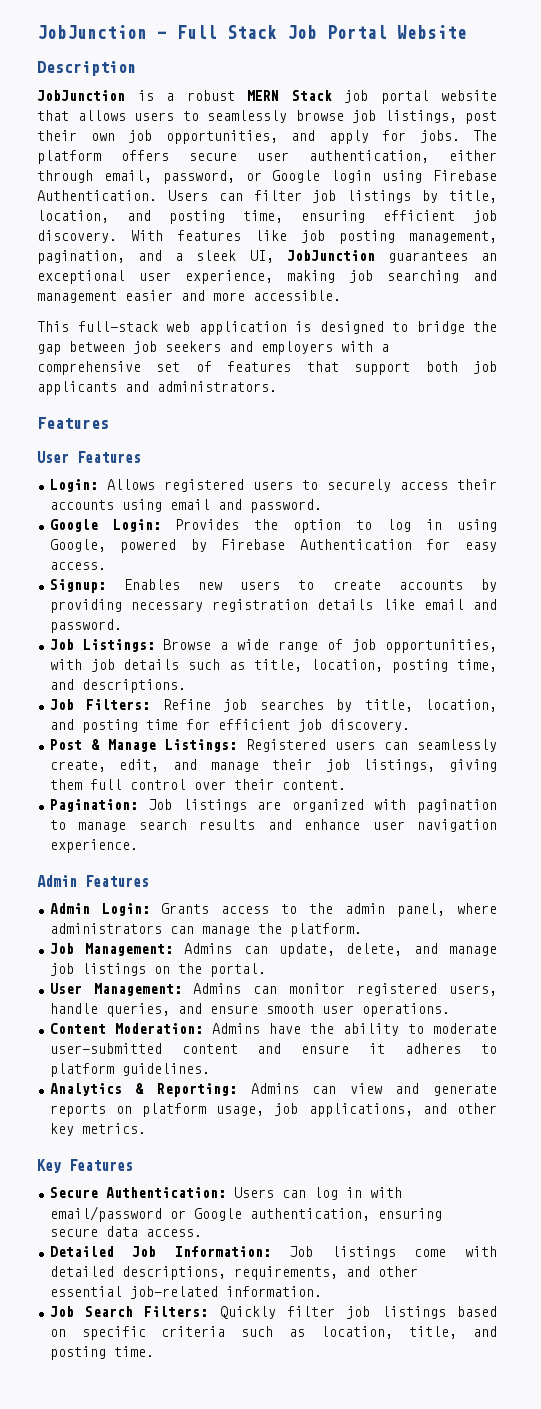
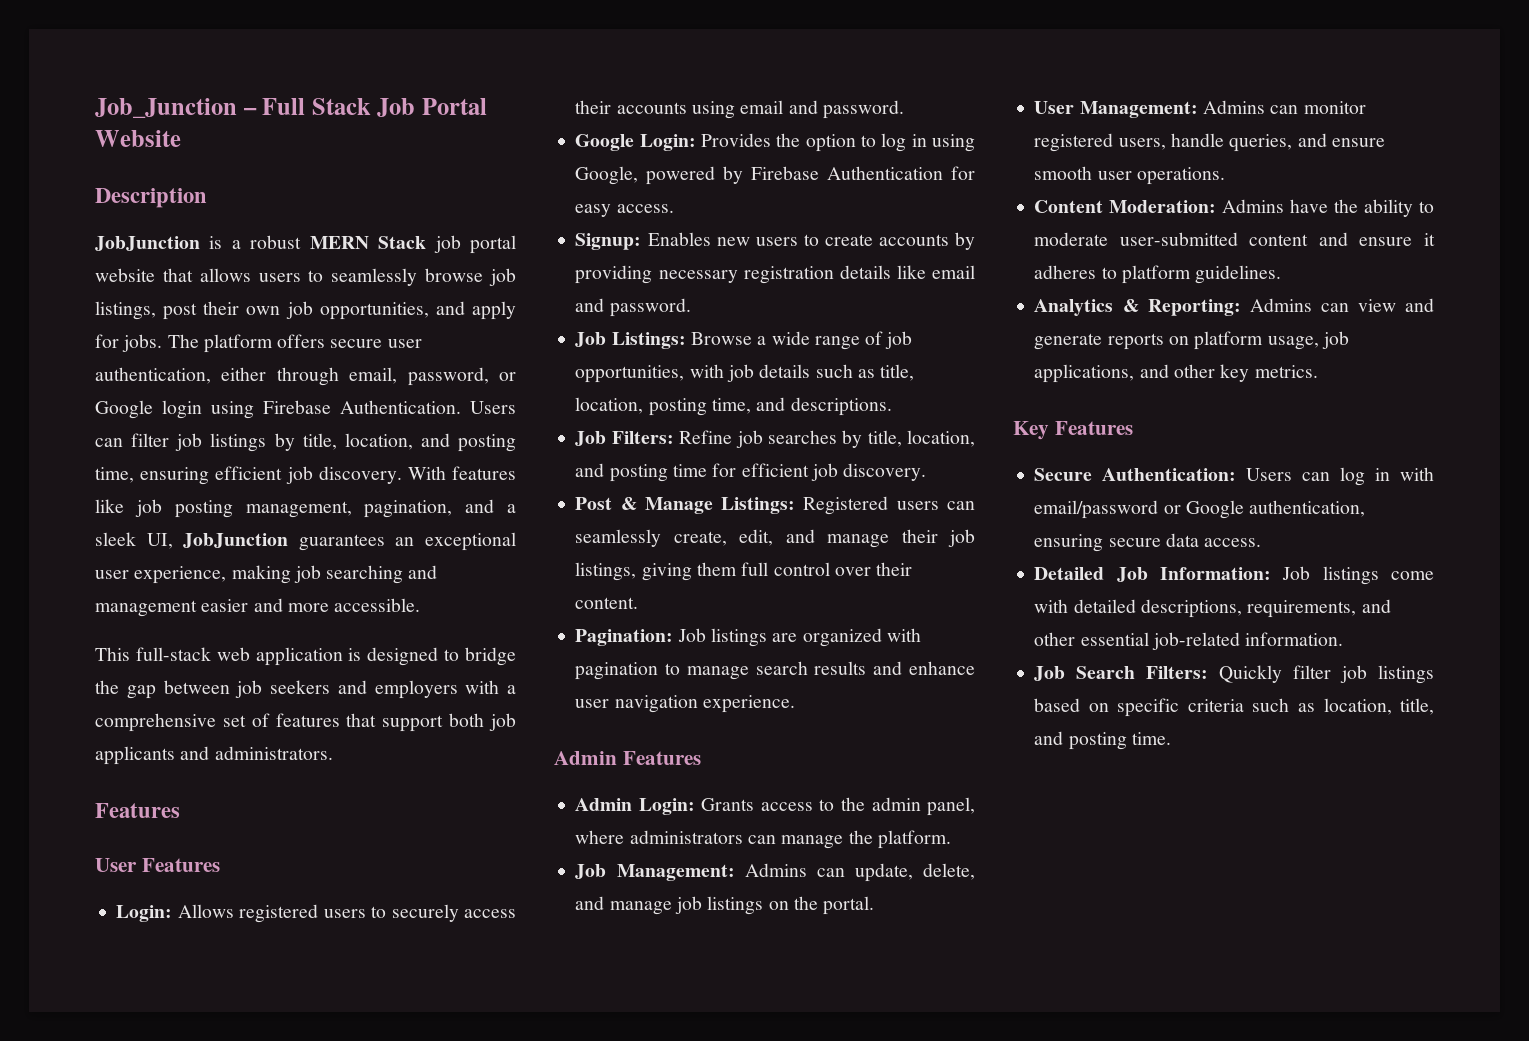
[37,25,147,39] JobJunction -> [95,98,237,118] Job_Junction

